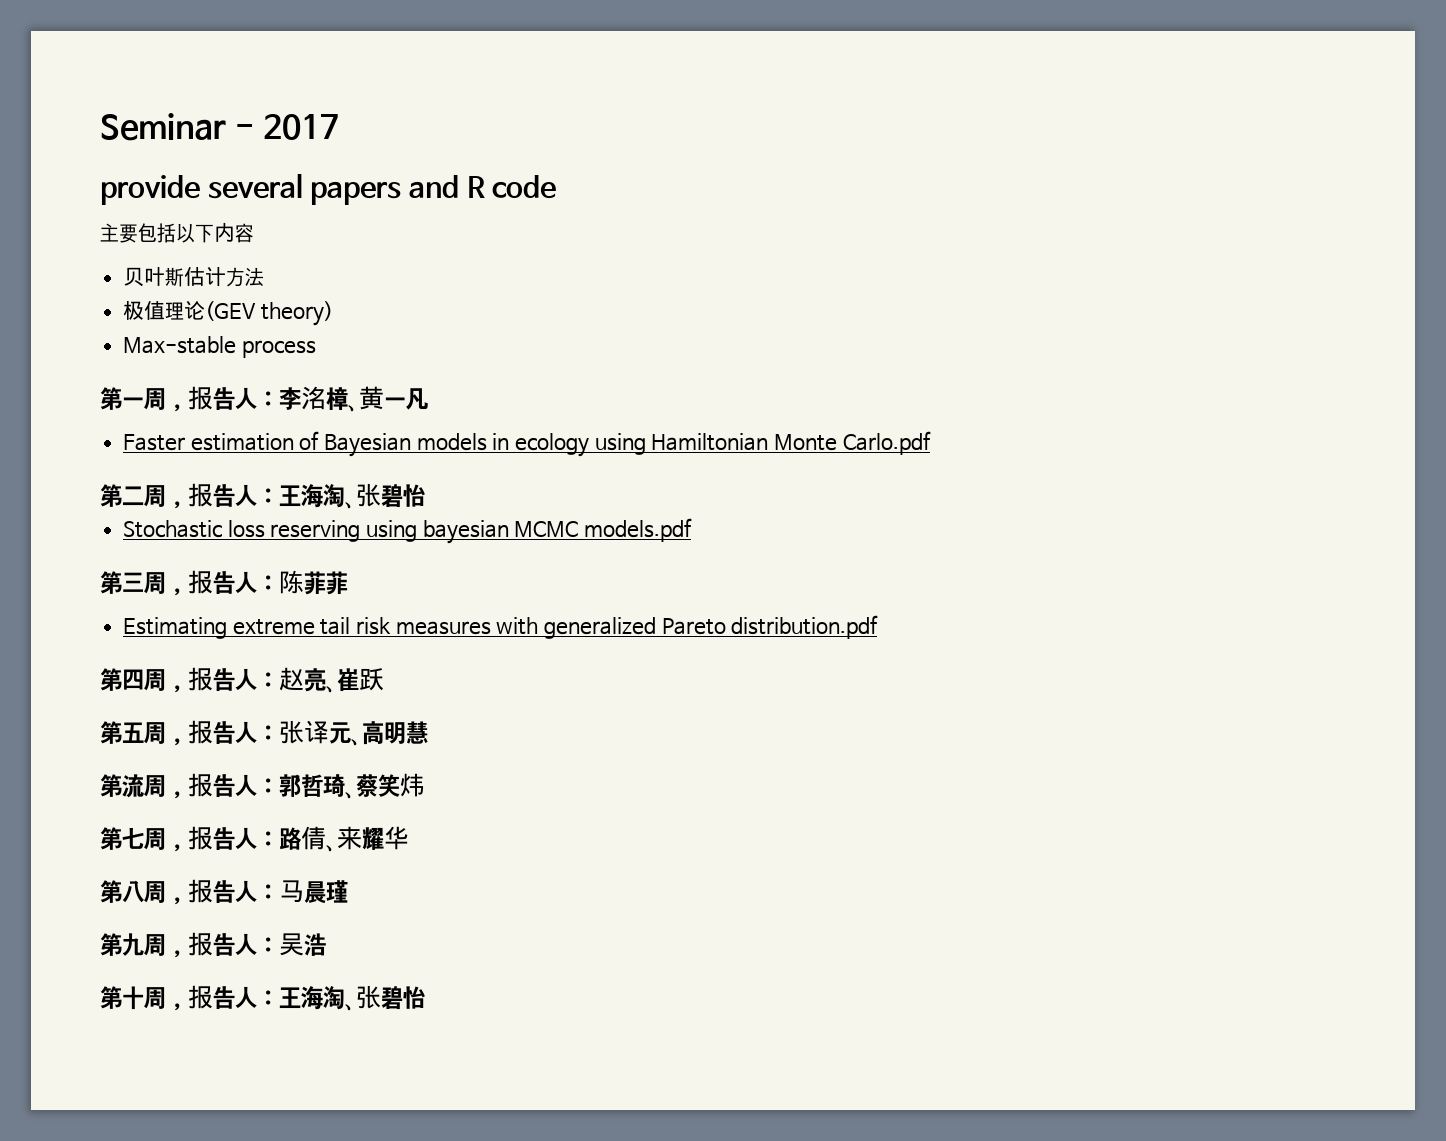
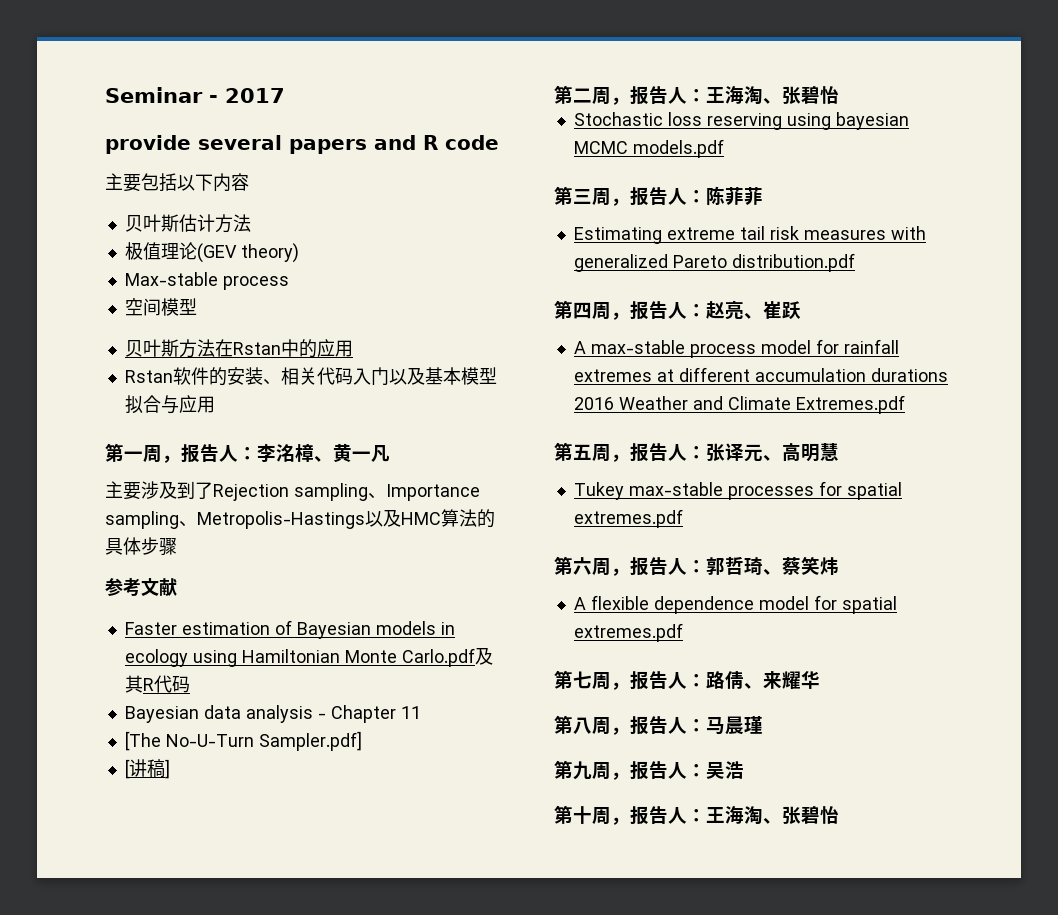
(316, 349) none -> [124,298,197,316] [124,339,353,358] [124,367,497,386] [124,395,215,414] // 空间模型 // 贝叶斯方法在Rstan中的应用 // Rstan软件的安装、相关代码入门以及基本模型拟合与应用
(428, 399) none -> [105,481,480,501] [105,509,495,529] [105,537,177,556] [105,578,177,596] // 主要涉及到了Rejection sampling、Importance sampling、Metropolis-Hastings以及HMC算法的具体步骤 // 参考文献
(931, 443) none -> [474,647,493,665] [124,675,190,693] [124,705,421,723] [124,731,362,751] [124,759,170,779] 及其R代码 // Bayesian data analysis - Chapter 11 // [The No-U-Turn Sampler.pdf] // [讲稿]
(384, 679) none -> [573,339,899,358] [573,367,948,382] [573,395,905,414] // A max-stable process model for rainfall extremes at different accumulation durations 2016 Weather and Climate Extremes.pdf
[100,774,144,798] // 第流 -> [573,481,902,500] [573,509,683,528] [554,556,592,575] // Tukey max-stable processes for spatial extremes.pdf // 第六
(425, 785) none -> [573,595,897,614] [573,623,683,642] // A flexible dependence model for spatial extremes.pdf

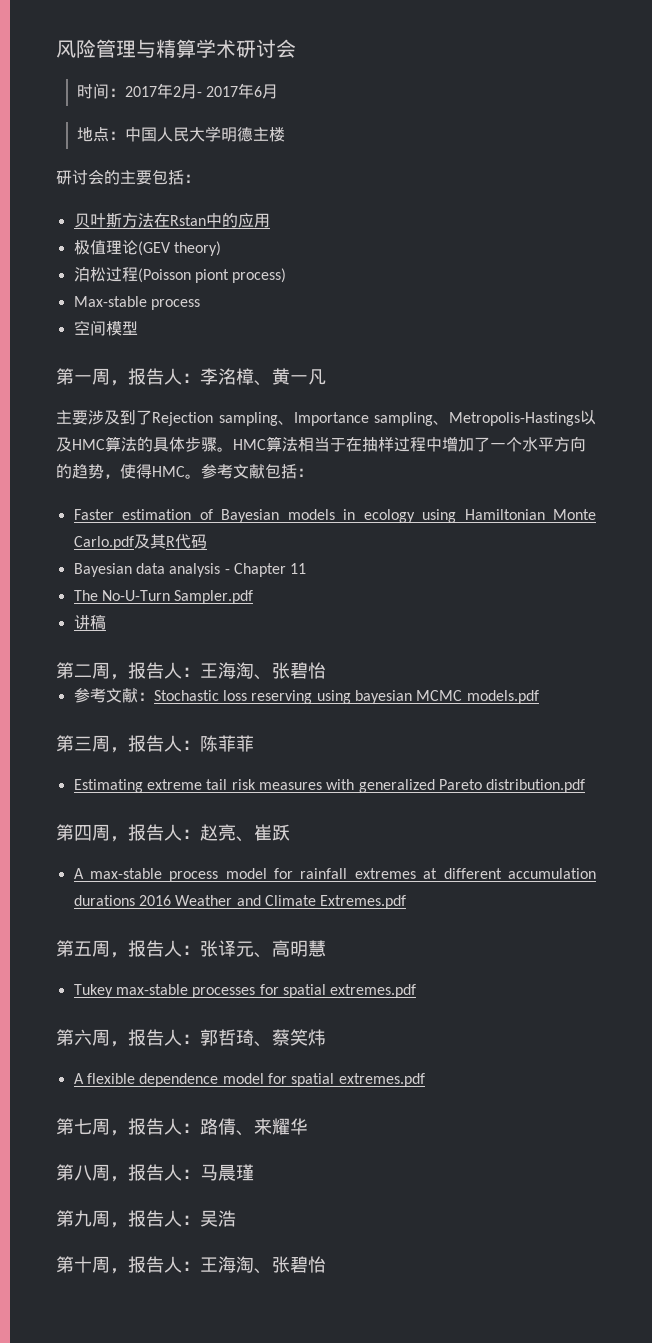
[105,87,285,103] [105,135,499,154] [105,173,249,192] [124,214,251,233] [124,242,299,263] [124,272,289,290] [124,298,197,316] Seminar - 2017 // provide several papers and R code // 主要包括以下内容 // 贝叶斯估计方法 // 极值理论(GEV theory) // Max-stable process // 空间模型 -> [56,39,296,58] [77,83,279,99] [77,126,286,142] [56,169,200,185] 风险管理与精算学术研讨会 // 时间：2017年2月- 2017年6月 // 地点：中国人民大学明德主楼 // 研讨会的主要包括：
[124,367,497,386] [124,395,215,414] Rstan软件的安装、相关代码入门以及基本模型拟合与应用 -> [73,240,221,256] [73,266,287,283] [73,296,200,310] [73,320,138,336] 极值理论(GEV theory) // 泊松过程(Poisson piont process) // Max-stable process // 空间模型
[105,578,177,596] // 参考文献 -> [217,436,586,452] [56,463,313,479] 。HMC算法相当于在抽样过程中增加了一个水平方向的趋势，使得HMC。参考文献包括：
[124,731,362,751] [124,759,130,779] [The No-U-Turn Sampler.pdf] // [ -> [73,590,254,604] The No-U-Turn Sampler.pdf //
[164,759,170,779] ] -> (106, 622) none
(839, 95) none -> [73,688,154,703] 参考文献：

